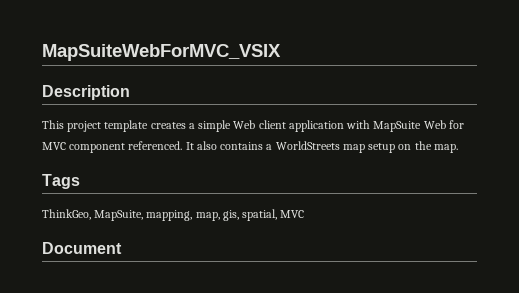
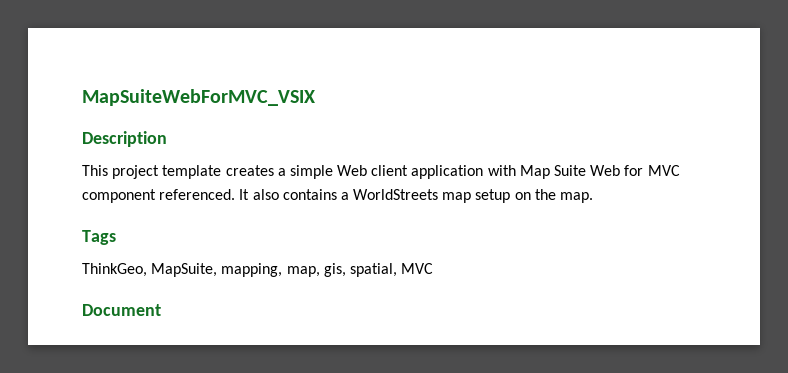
[373,121,422,132] MapSuite -> [519,165,587,179] Map Suite

